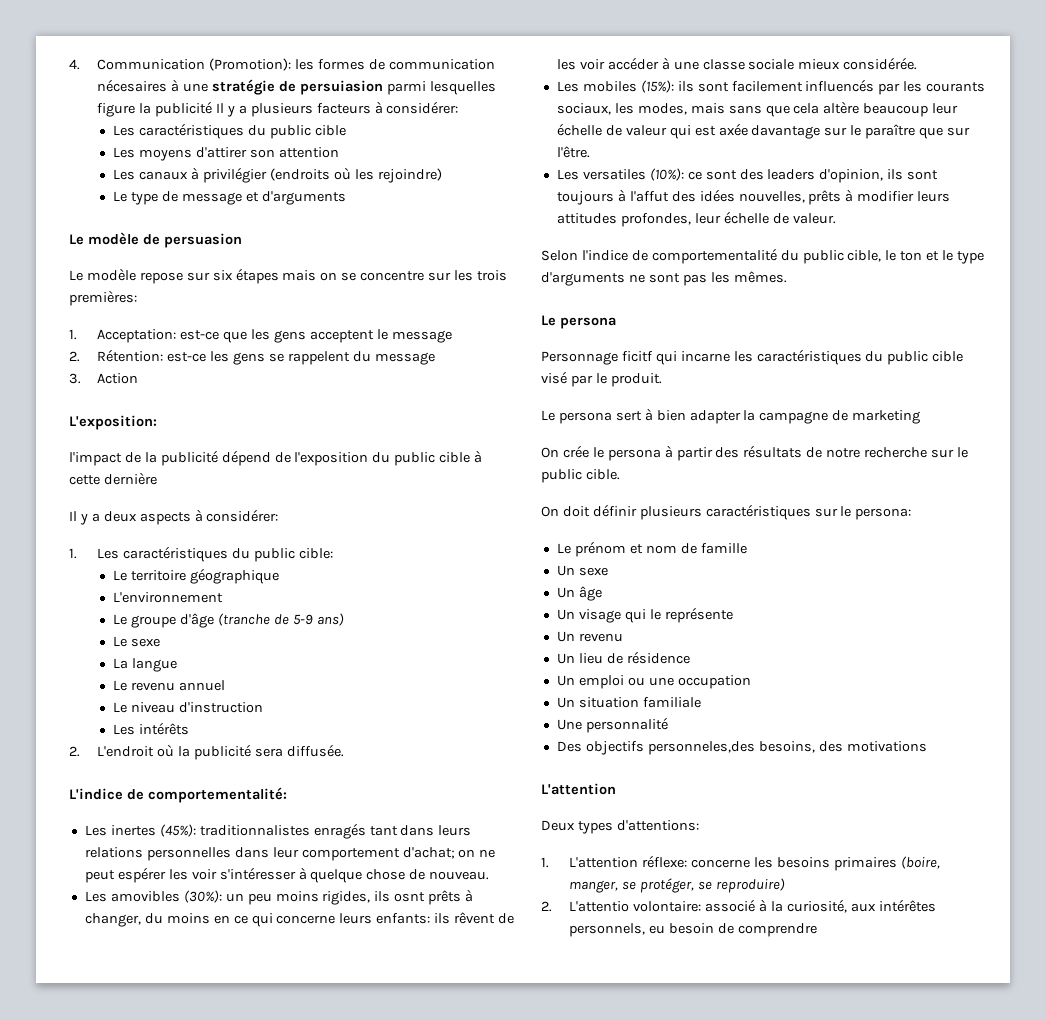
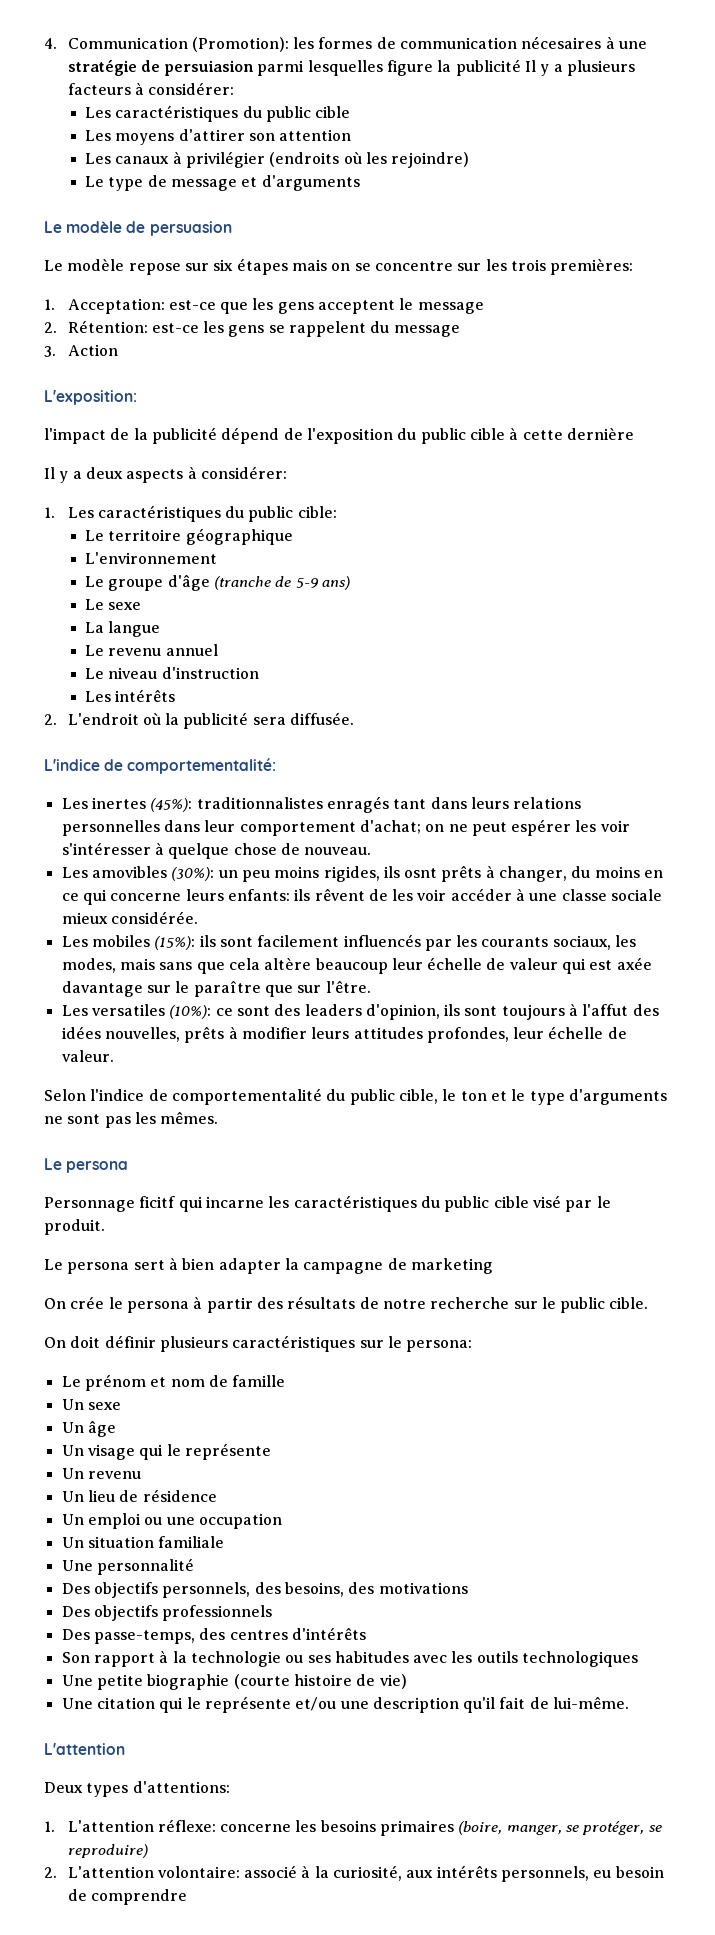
[647,741,755,755] personneles,des -> [162,1582,281,1598] personnels, des
(927, 746) none -> [61,1605,273,1621] [61,1627,366,1644] [61,1650,639,1667] [61,1674,407,1690] [61,1696,630,1713] // Des objectifs professionnels // Des passe-temps, des centres d'intérêts // Son rapport à la technologie ou ses habitudes avec les outils technologiques // Une petite biographie (courte histoire de vie) // Une citation qui le représente et/ou une description qu'il fait de lui-même.
[569,901,630,912] L'attentio -> [67,1866,154,1878] L'attention
[878,899,936,912] intérêtes -> [436,1865,497,1878] intérêts

